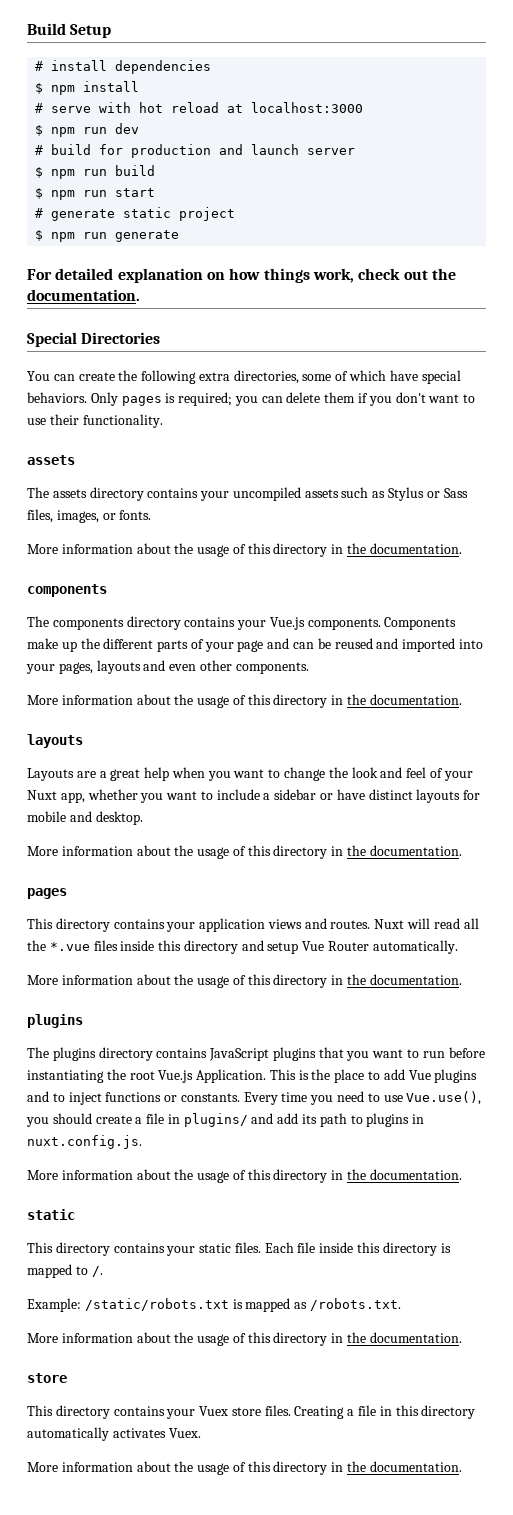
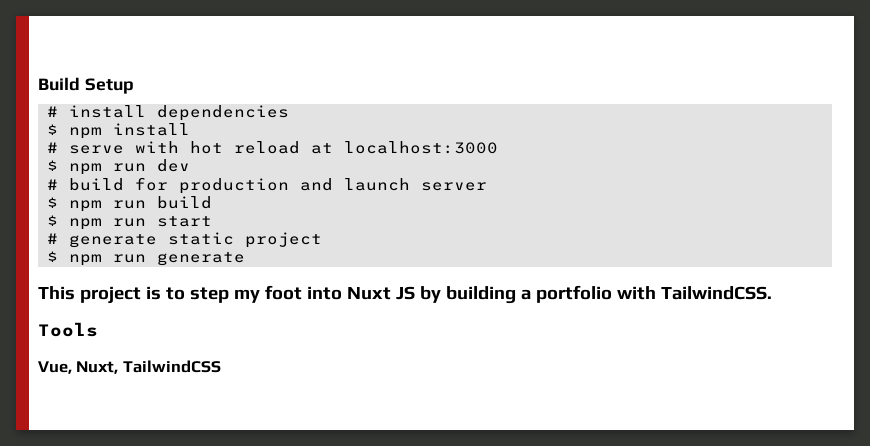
[27,268,456,283] [27,289,140,301] [27,332,161,347] [27,370,461,384] [27,392,476,406] [27,414,163,428] [27,455,75,465] [27,487,468,501] [27,509,152,523] [27,543,462,557] [27,584,107,597] [27,616,457,630] [27,638,483,652] [26,660,309,674] [27,694,462,708] [27,734,83,748] [27,767,473,781] [27,789,481,803] [27,811,143,825] [27,845,462,859] [27,888,67,899] [27,918,479,932] [27,940,458,954] [27,974,462,988] [27,1014,83,1028] [27,1047,485,1061] [27,1069,478,1083] [27,1091,482,1105] [26,1113,425,1127] [27,1135,142,1149] [27,1169,462,1183] [27,1209,75,1220] [27,1242,451,1256] [27,1264,103,1278] [27,1298,401,1312] [27,1332,462,1346] [27,1373,67,1383] [27,1405,476,1419] [27,1427,201,1441] [27,1461,462,1475] For detailed explanation on how things work, check out the documentation. // Special Directories // You can create the following extra directories, some of which have special behaviors. Only pages is required; you can delete them if you don't want to use their functionality. // assets // The assets directory contains your uncompiled assets such as Stylus or Sass files, images, or fonts. // More information about the usage of this directory in the documentation. // components // The components directory contains your Vue.js components. Components make up the different parts of your page and can be reused and imported into your pages, layouts and even other components. // More information about the usage of this directory in the documentation. // layouts // Layouts are a great help when you want to change the look and feel of your Nuxt app, whether you want to include a sidebar or have distinct layouts for mobile and desktop. // More information about the usage of this directory in the documentation. // pages // This directory contains your application views and routes. Nuxt will read all the *.vue files inside this directory and setup Vue Router automatically. // More information about the usage of this directory in the documentation. // plugins // The plugins directory contains JavaScript plugins that you want to run before instantiating the root Vue.js Application. This is the place to add Vue plugins and to inject functions or constants. Every time you need to use Vue.use(), you should create a file in plugins/ and add its path to plugins in nuxt.config.js. // More information about the usage of this directory in the documentation. // static // This directory contains your static files. Each file inside this directory is mapped to /. // Example: /static/robots.txt is mapped as /robots.txt. // More information about the usage of this directory in the documentation. // store // This directory contains your Vuex store files. Creating a file in this directory automatically activates Vuex. // More information about the usage of this directory in the documentation. -> [38,285,772,304] [38,322,98,337] [38,360,221,374] This project is to step my foot into Nuxt JS by building a portfolio with TailwindCSS. // Tools // Vue, Nuxt, TailwindCSS

